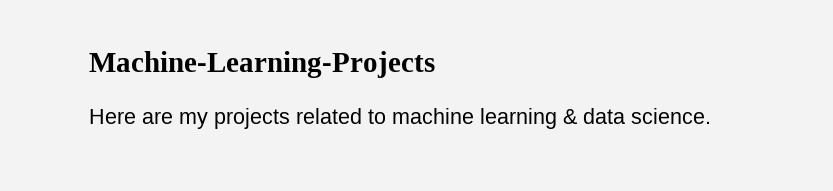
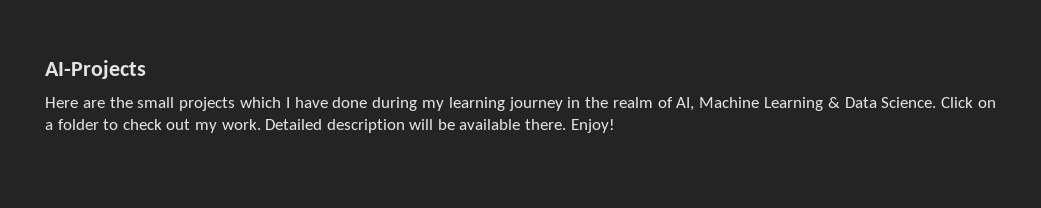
[89,51,435,78] Machine-Learning-Projects -> [45,60,146,79] AI-Projects
[179,108,711,129] my projects related to machine learning & data science. -> [109,97,996,111] [45,119,615,133] the small projects which I have done during my learning journey in the realm of AI, Machine Learning & Data Science. Click on a folder to check out my work. Detailed description will be available there. Enjoy!

